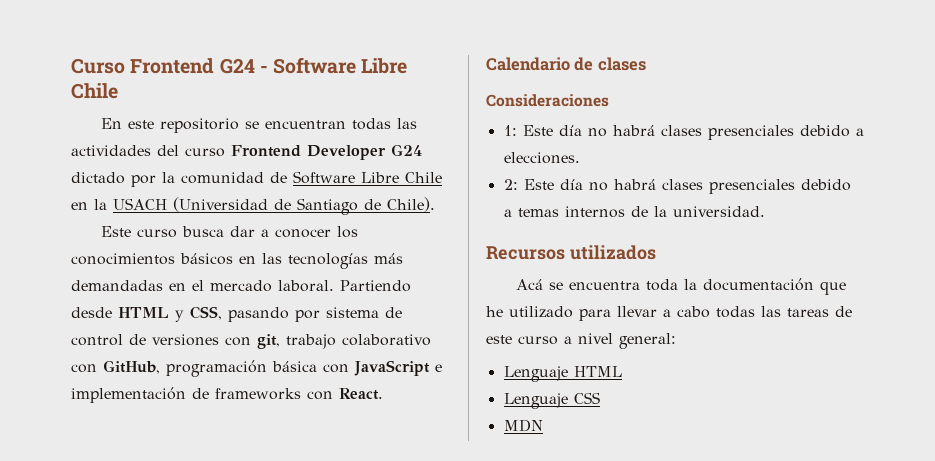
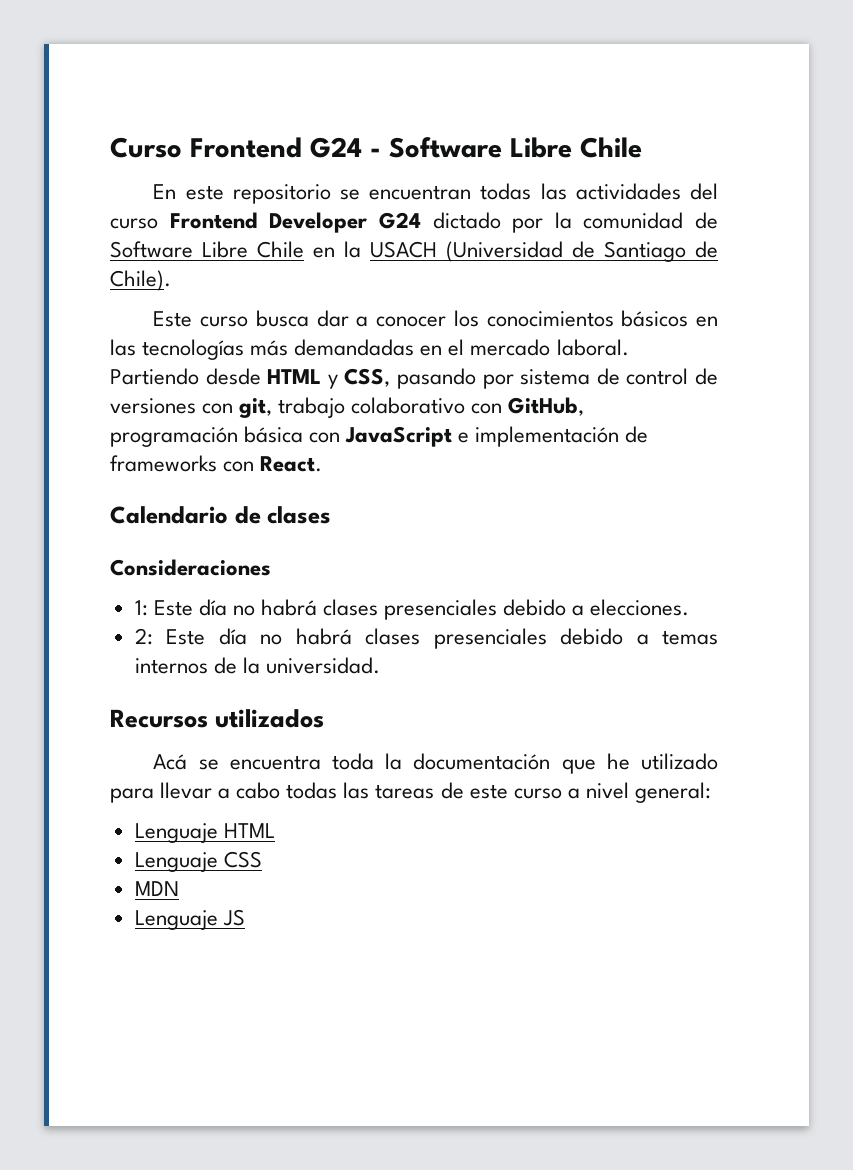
(543, 425) none -> [134,909,245,930] // Lenguaje JS

